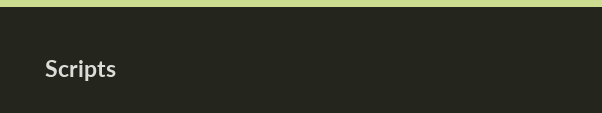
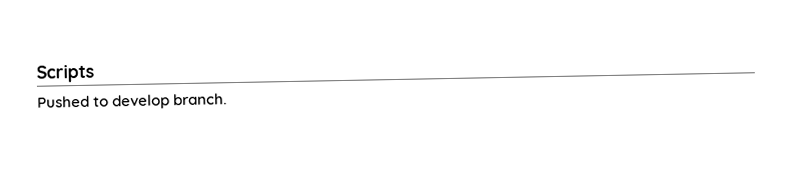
(116, 70) none -> [37,93,228,110] // Pushed to develop branch.

